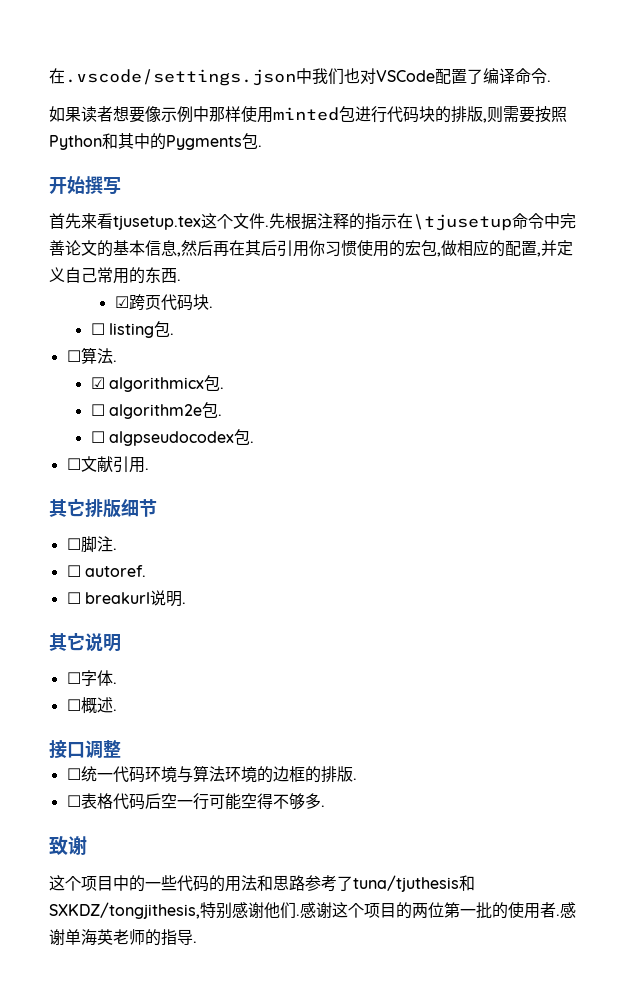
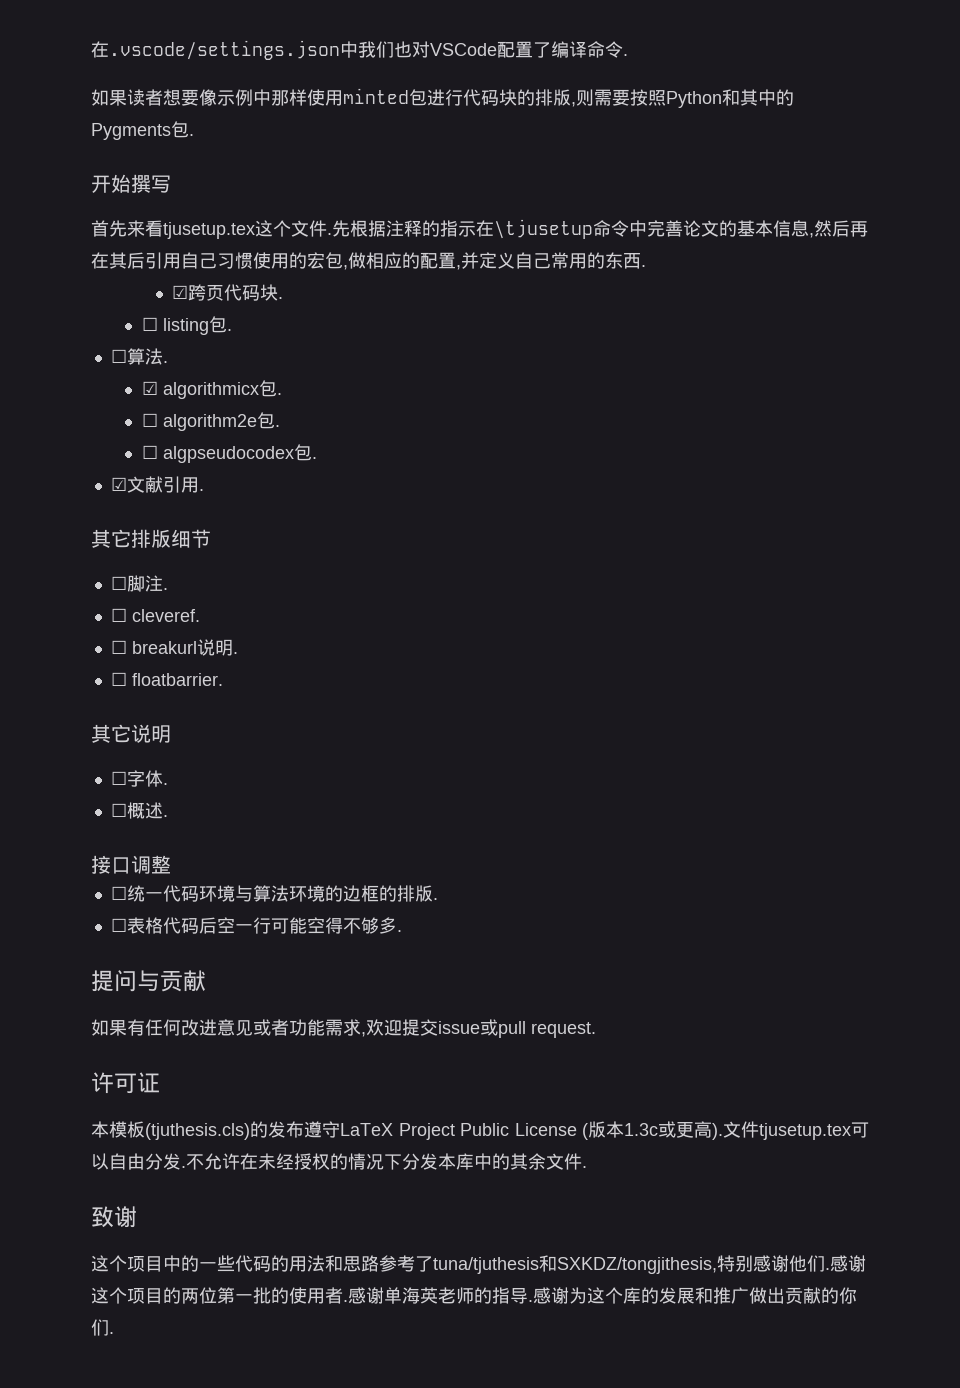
[309,240,325,256] 你 -> [181,252,217,269] 自己
[66,458,81,470] ☐ -> [110,477,127,491] ☑
[84,565,146,577] autoref. -> [131,609,200,622] cleveref.
(186, 603) none -> [110,672,223,686] // ☐ floatbarrier.
(325, 806) none -> [91,970,206,992] [91,1019,596,1038] [91,1072,160,1094] [91,1121,869,1140] [91,1153,587,1170] // 提问与贡献 // 如果有任何改进意见或者功能需求,欢迎提交issue或pull request. // 许可证 // 本模板(tjuthesis.cls)的发布遵守LaTeX Project Public License (版本1.3c或更高).文件tjusetup.tex可以自由分发.不允许在未经授权的情况下分发本库中的其余文件.
(197, 942) none -> [533,1287,857,1304] [91,1319,114,1336] 感谢为这个库的发展和推广做出贡献的你们.

